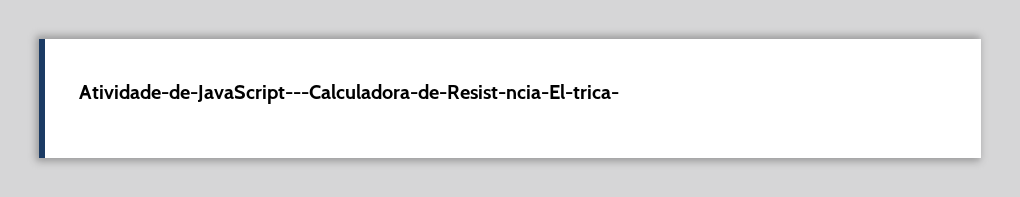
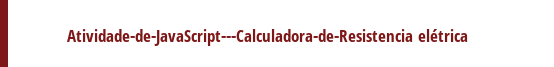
[79,84,619,104] Atividade-de-JavaScript---Calculadora-de-Resist-ncia-El-trica- -> [67,29,468,46] Atividade-de-JavaScript---Calculadora-de-Resistencia elétrica

